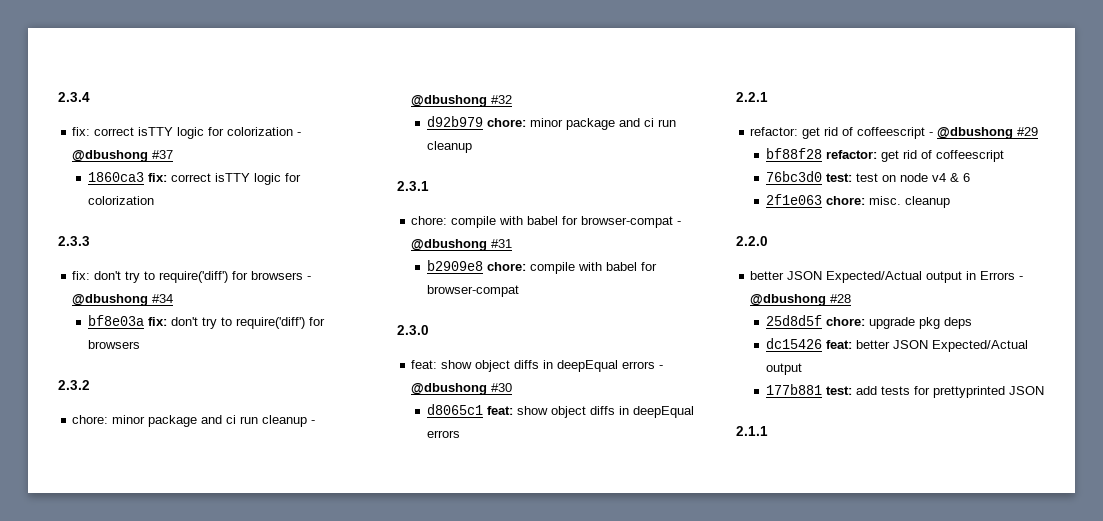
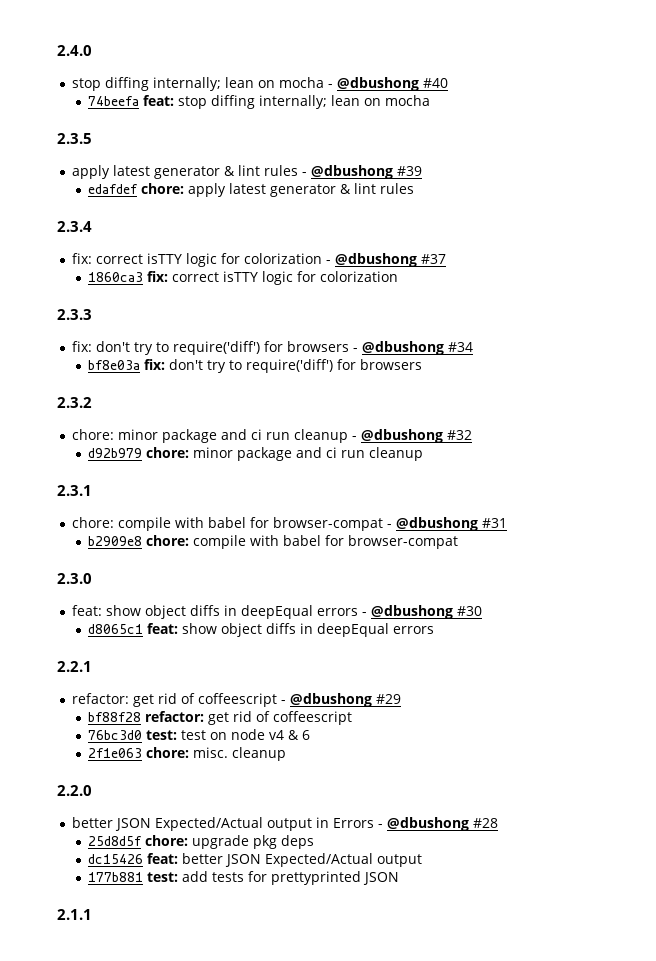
(58, 97) none -> [57,45,92,56] [71,77,448,91] [88,95,431,109] [57,133,92,144] [71,165,422,179] [88,183,415,197] 2.4.0 // stop diffing internally; lean on mocha - @dbushong #40 // 74beefa feat: stop diffing internally; lean on mocha // 2.3.5 // apply latest generator & lint rules - @dbushong #39 // edafdef chore: apply latest generator & lint rules //

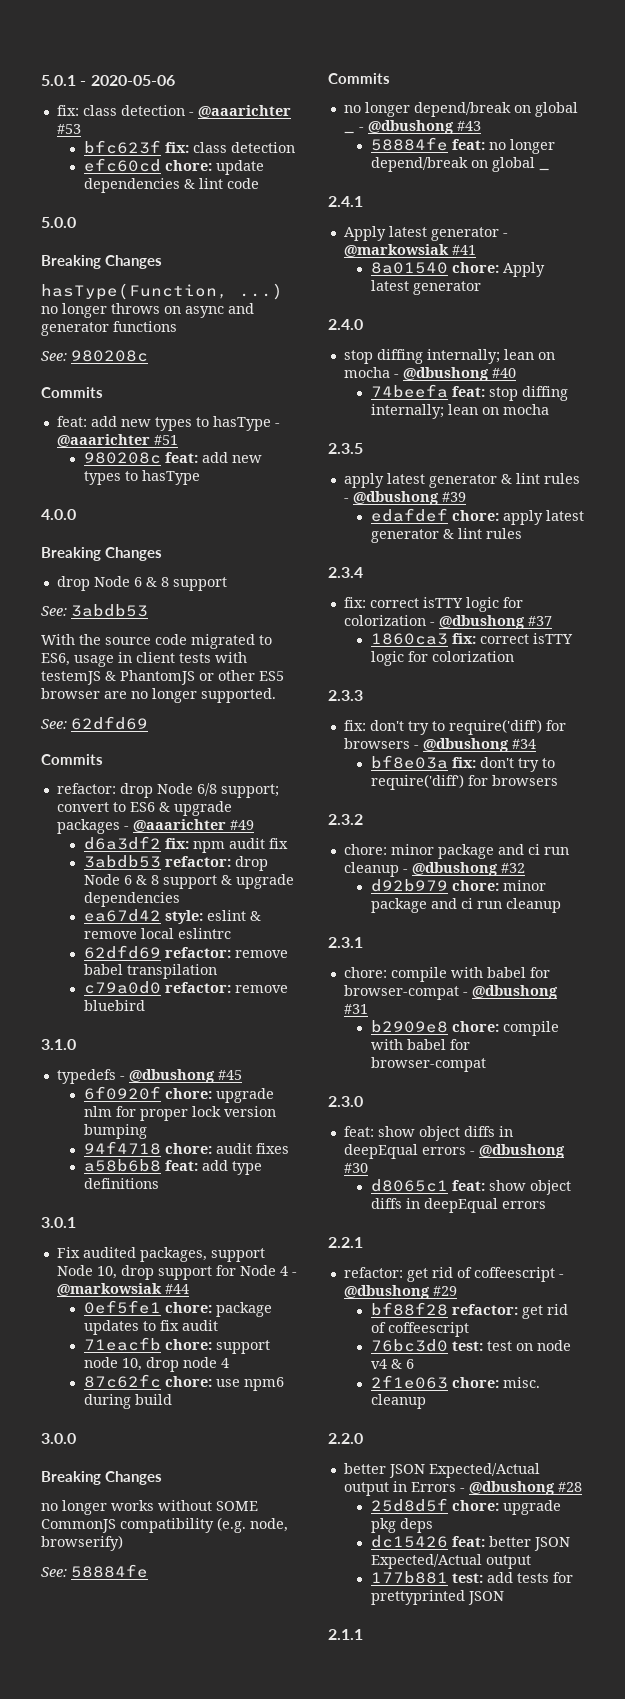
(57, 50) none -> [41,75,175,86] [56,105,291,118] [56,124,81,134] [83,140,295,154] [83,158,264,175] [83,178,259,193] [41,217,76,228] [41,255,162,269] [41,283,283,300] [41,303,254,318] [41,321,177,336] [41,350,148,362] [41,387,103,398] [56,416,280,431] [56,434,178,447] [83,452,262,464] [83,470,200,485] [41,509,76,520] [41,547,162,561] [56,576,227,591] [41,604,148,617] [41,634,272,649] [41,652,247,667] [41,670,284,685] [41,688,276,703] [41,716,148,730] [41,754,103,765] [56,783,279,798] [56,801,232,816] [56,819,254,834] [83,836,288,853] [83,855,268,871] [83,874,294,889] [83,892,180,907] [83,909,261,924] [83,928,231,939] [83,945,288,959] [83,964,217,979] [83,981,288,994] [83,1000,145,1011] [41,1039,76,1050] [56,1069,242,1084] [83,1086,274,1103] [83,1106,276,1121] [83,1124,147,1139] [83,1141,289,1155] [83,1159,262,1175] [83,1178,159,1189] [41,1217,76,1228] [56,1247,265,1262] [56,1265,297,1280] [56,1283,189,1296] [83,1300,272,1317] [83,1320,218,1335] [83,1337,270,1354] [83,1357,229,1372] [83,1374,284,1391] [83,1394,172,1409] [41,1433,76,1444] [41,1471,162,1485] [41,1500,258,1515] [41,1517,288,1533] [41,1535,123,1551] [41,1564,148,1578] [328,73,390,84] [343,102,578,117] [343,131,355,134] [358,120,481,134] [370,137,555,154] [370,157,550,172] [328,196,363,207] [343,226,508,241] [343,244,476,257] [370,262,545,277] [370,280,481,295] 5.0.1 - 2020-05-06 // fix: class detection - @aaarichter #53 // bfc623f fix: class detection // efc60cd chore: update dependencies & lint code // 5.0.0 // Breaking Changes // hasType(Function, ...) no longer throws on async and generator functions // See: 980208c // Commits // feat: add new types to hasType - @aaarichter #51 // 980208c feat: add new types to hasType // 4.0.0 // Breaking Changes // drop Node 6 & 8 support // See: 3abdb53 // With the source code migrated to ES6, usage in client tests with testemJS & PhantomJS or other ES5 browser are no longer supported. // See: 62dfd69 // Commits // refactor: drop Node 6/8 support; convert to ES6 & upgrade packages - @aaarichter #49 // d6a3df2 fix: npm audit fix // 3abdb53 refactor: drop Node 6 & 8 support & upgrade dependencies // ea67d42 style: eslint & remove local eslintrc // 62dfd69 refactor: remove babel transpilation // c79a0d0 refactor: remove bluebird // 3.1.0 // typedefs - @dbushong #45 // 6f0920f chore: upgrade nlm for proper lock version bumping // 94f4718 chore: audit fixes // a58b6b8 feat: add type definitions // 3.0.1 // Fix audited packages, support Node 10, drop support for Node 4 - @markowsiak #44 // 0ef5fe1 chore: package updates to fix audit // 71eacfb chore: support node 10, drop node 4 // 87c62fc chore: use npm6 during build // 3.0.0 // Breaking Changes // no longer works without SOME CommonJS compatibility (e.g. node, browserify) // See: 58884fe // Commits // no longer depend/break on global _ - @dbushong #43 // 58884fe feat: no longer depend/break on global _ // 2.4.1 // Apply latest generator - @markowsiak #41 // 8a01540 chore: Apply latest generator //

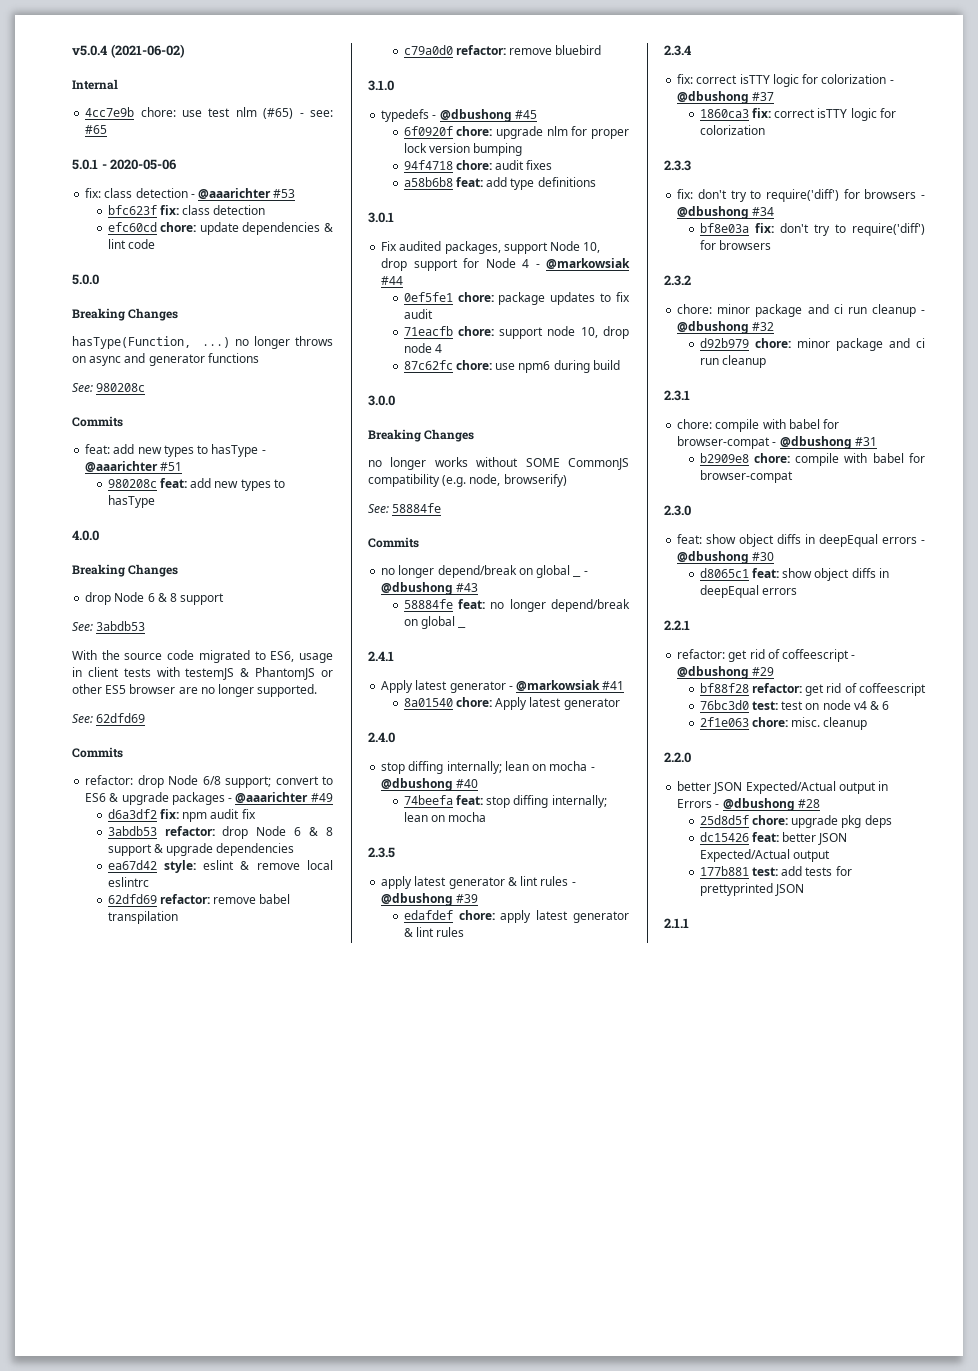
(41, 80) none -> [72,44,185,58] [72,79,118,90] [85,107,333,119] [85,125,108,134] v5.0.4 (2021-06-02) // Internal // 4cc7e9b chore: use test nlm (#65) - see: #65 //

